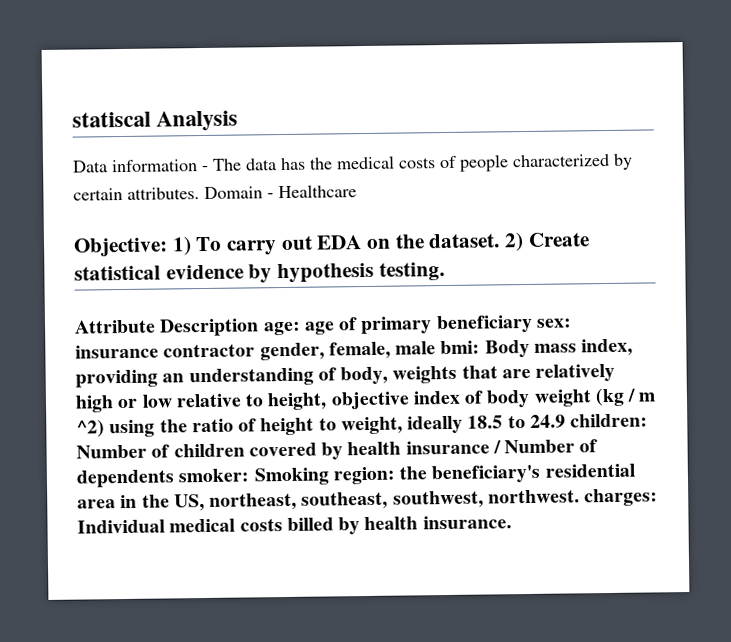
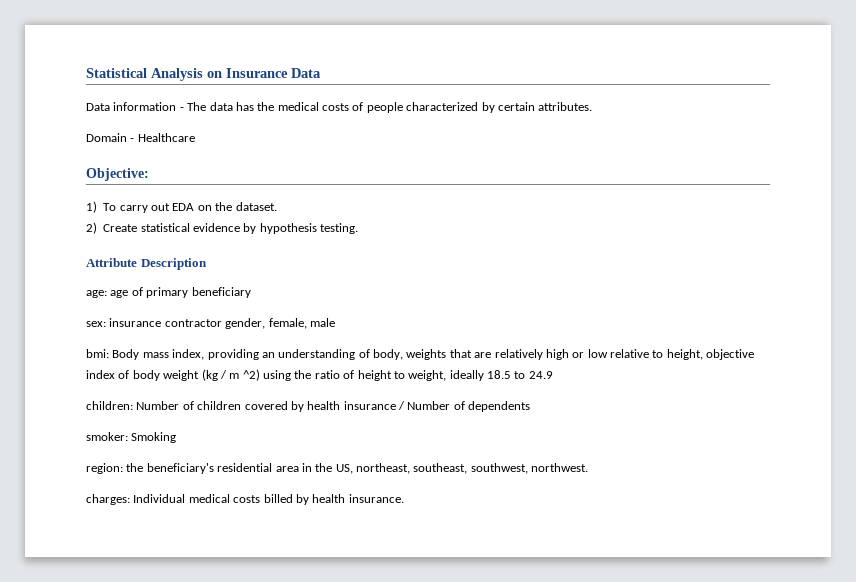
[72,111,151,128] statiscal -> [86,68,147,78] Statistical
(239, 121) none -> [207,68,321,78] on Insurance Data
(200, 193) none -> (593, 106) //
(168, 247) none -> (149, 174) //
(501, 241) none -> (277, 206) //
(260, 327) none -> (207, 264) //
(533, 324) none -> (251, 292) //
(437, 348) none -> (335, 322) //
(566, 421) none -> (553, 375) //
(175, 478) none -> (531, 406) //
(330, 476) none -> (177, 437) //
(580, 496) none -> (589, 467) //

